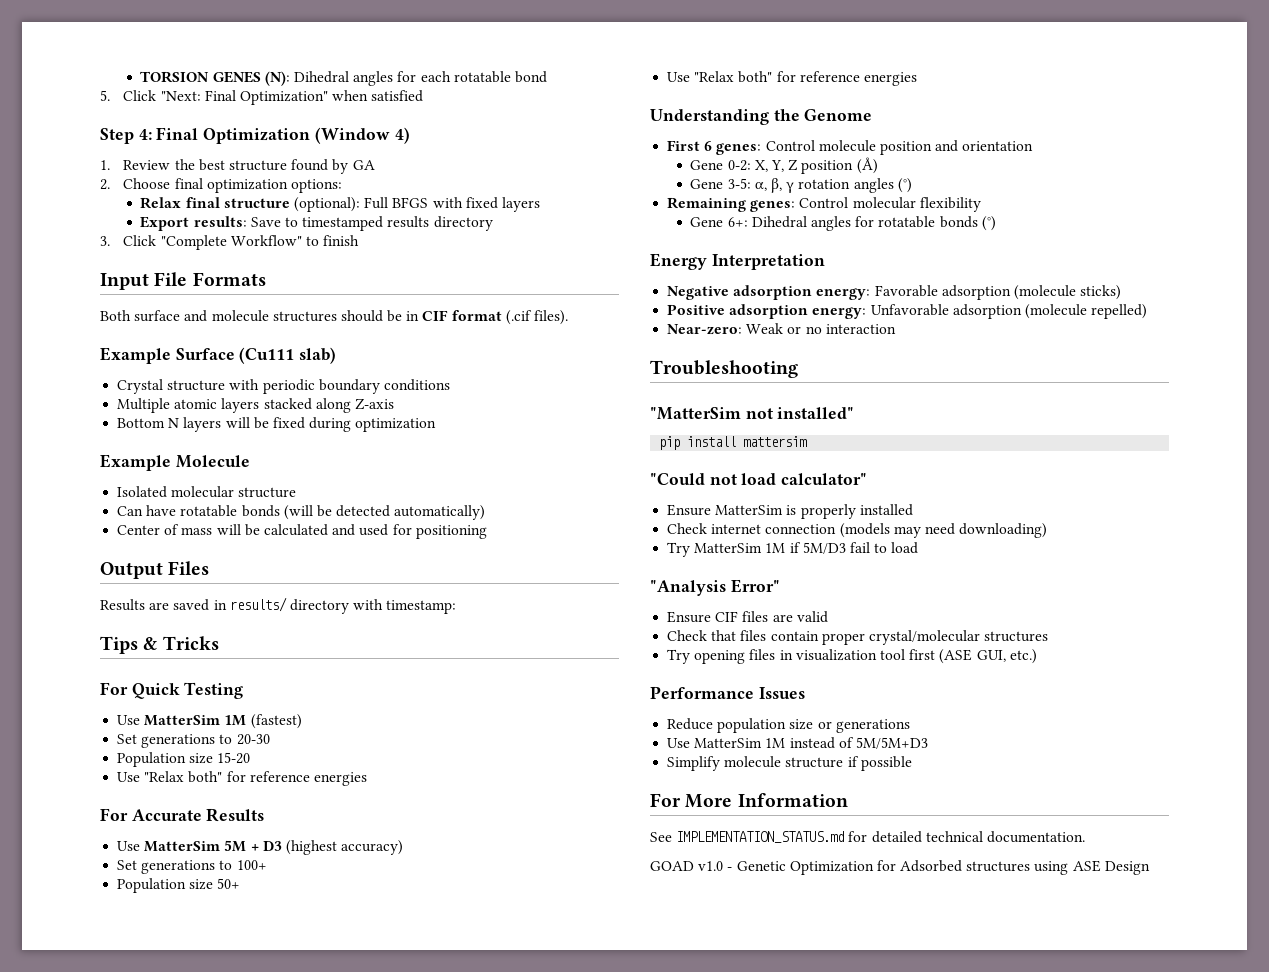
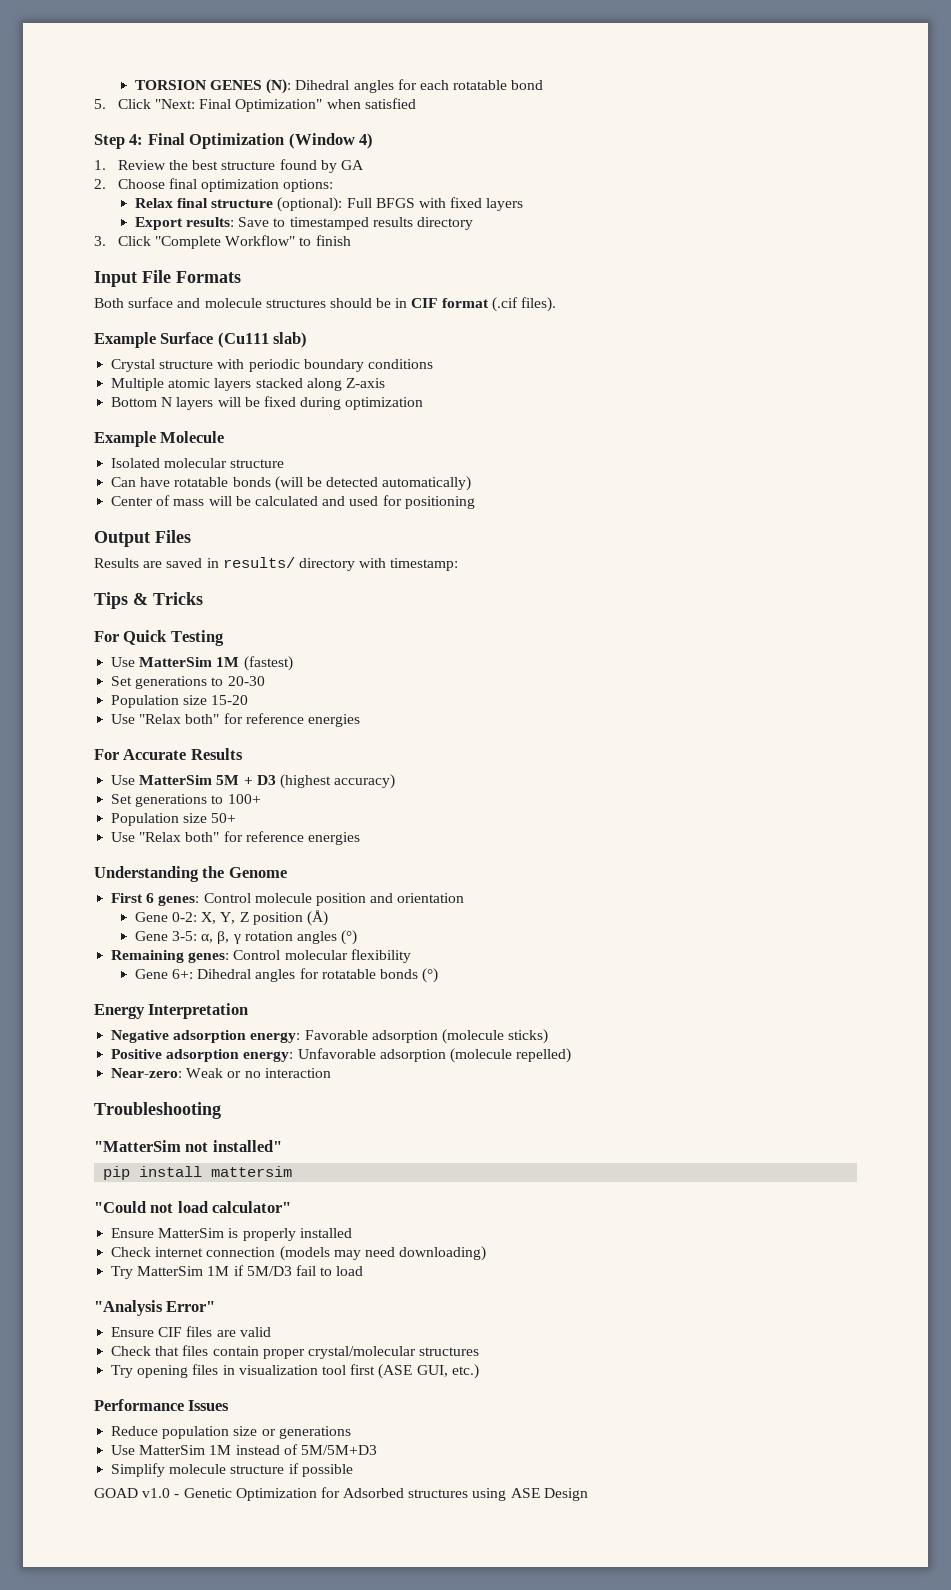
[650,793,848,808] [650,831,1085,843] // For More Information // See IMPLEMENTATION_STATUS.md for detailed technical documentation. -> (353, 1470) none

